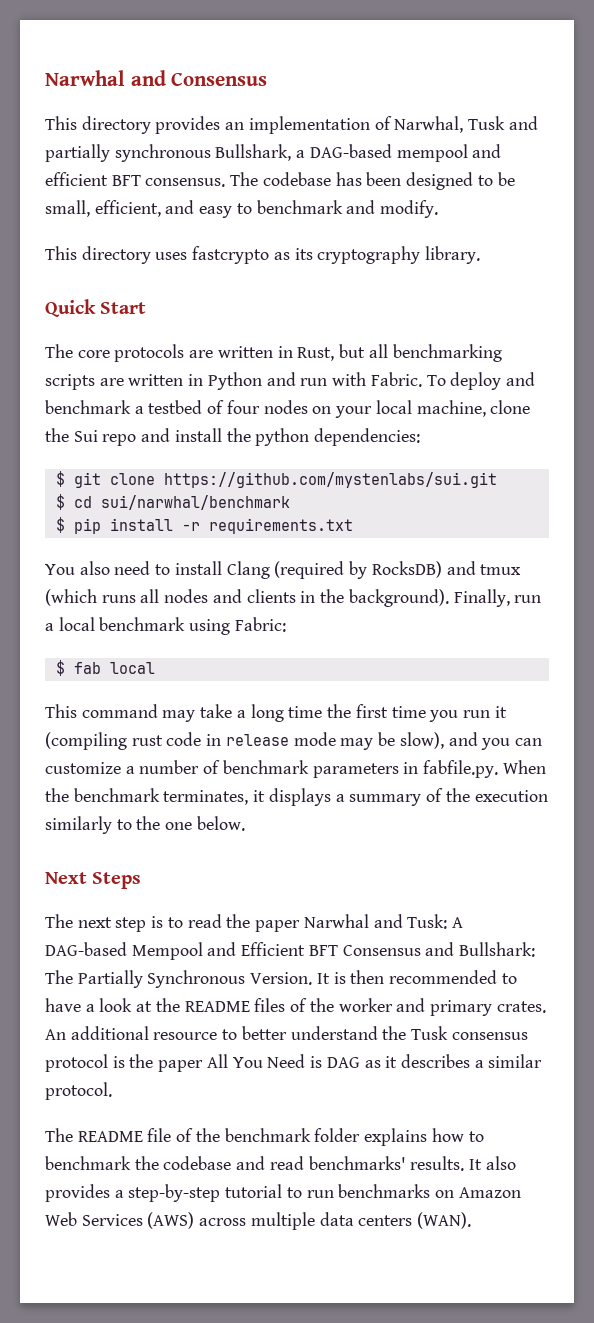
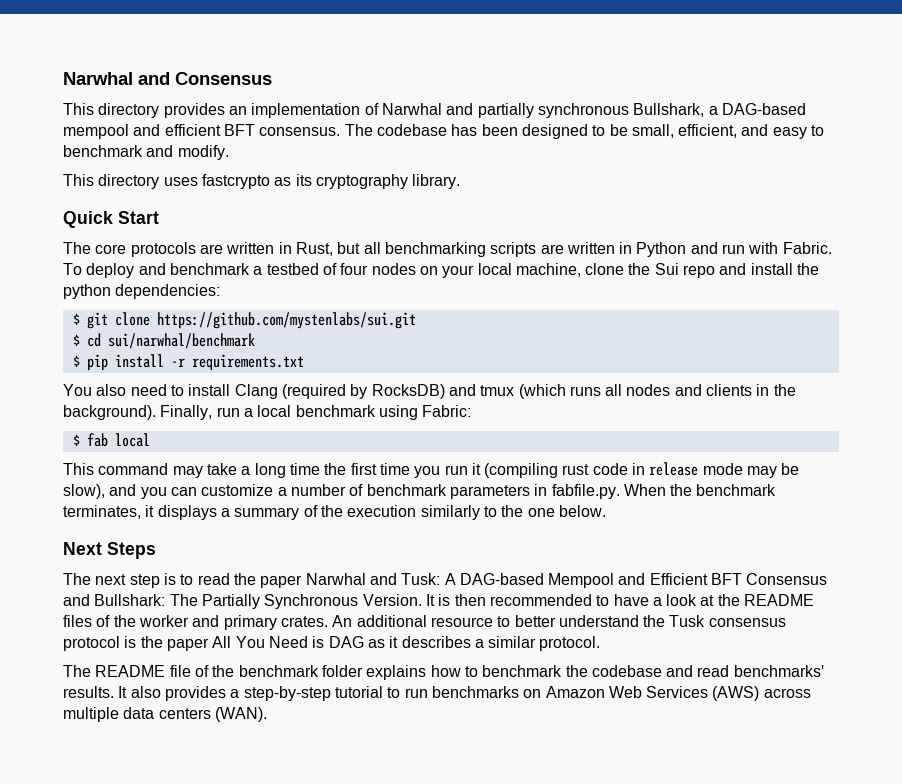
[394,116,506,133] Narwhal, Tusk -> [381,103,442,115] Narwhal

